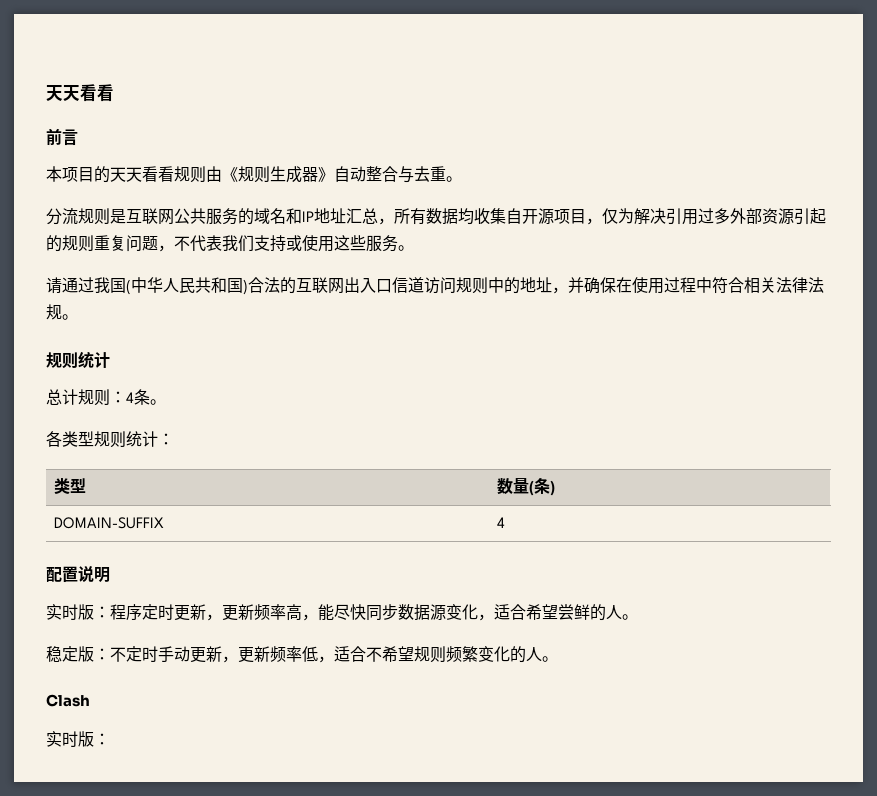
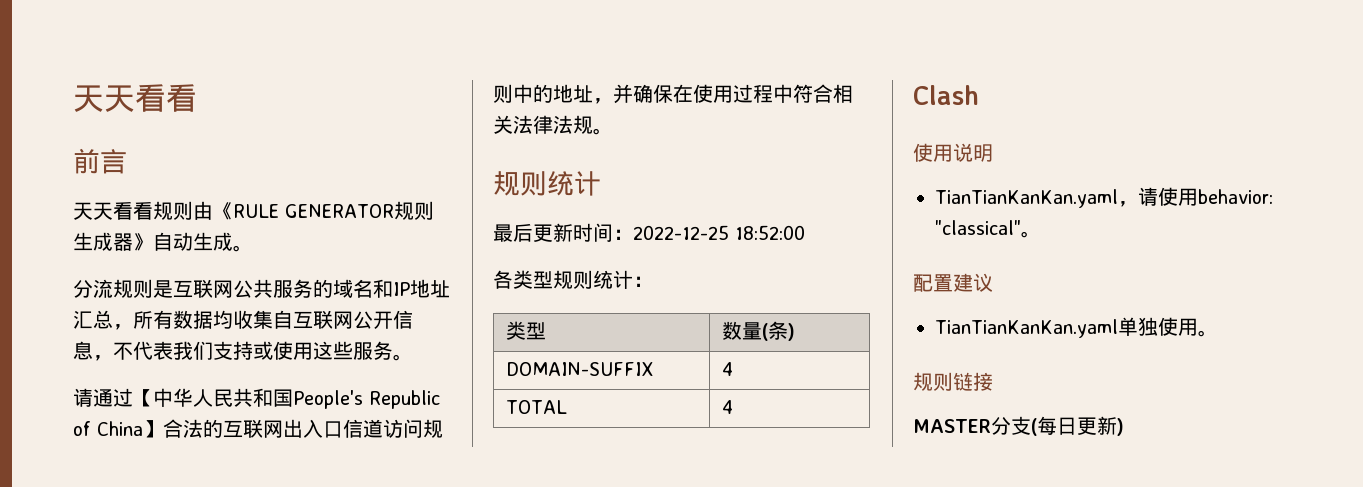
[46,166,110,183] 本项目的 -> (127, 161) none
(238, 174) none -> [233,204,394,218] RULE GENERATOR
[366,166,446,183] 整合与去重 -> [193,232,233,251] 生成
[522,208,826,225] [46,235,158,252] 开源项目，仅为解决引用过多外部资源引起的规则重复问题 -> [293,310,413,329] [73,341,93,360] 互联网公开信息
[94,277,131,295] 我国( -> [133,389,153,407] 【
[243,279,248,295] ) -> [293,390,440,409] [73,420,163,438] People's Republic of China】
[46,389,166,406] 总计规则：4条。 -> [493,223,805,242] 最后更新时间：2022-12-25 18:52:00
[46,566,110,583] [46,604,638,621] [46,646,558,663] [46,694,90,707] [46,731,110,747] // 配置说明 // 实时版：程序定时更新，更新频率高，能尽快同步数据源变化，适合希望尝鲜的人。 // 稳定版：不定时手动更新，更新频率低，适合不希望规则频繁变化的人。 // Clash // 实时版： -> [505,400,567,414] [721,400,733,414] [913,85,979,105] [913,143,993,162] [935,187,1273,208] [935,220,1041,238] [913,273,993,292] [935,317,1218,338] [913,372,993,391] [913,416,1124,436] // TOTAL | 4 // Clash // 使用说明 // TianTianKanKan.yaml，请使用behavior: "classical"。 // 配置建议 // TianTianKanKan.yaml单独使用。 // 规则链接 // MASTER分支(每日更新)

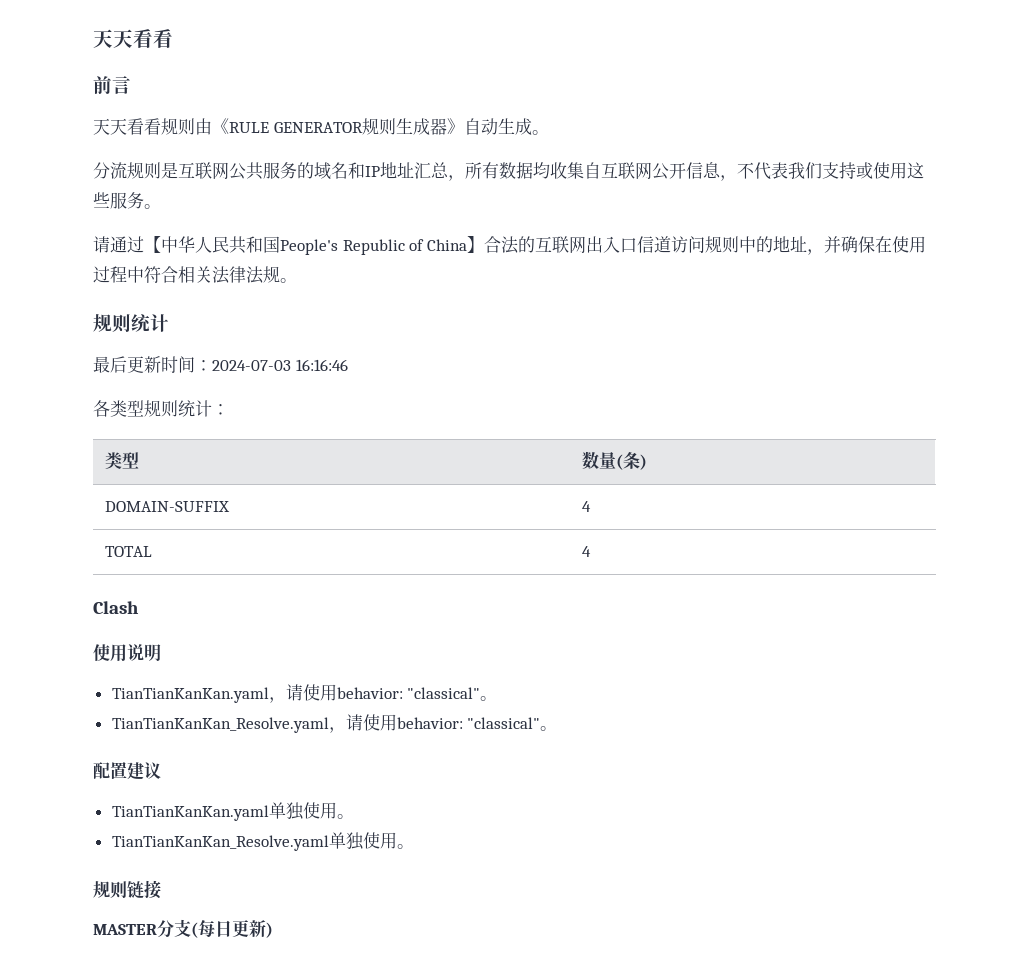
[633,225,805,240] 2022-12-25 18:52:00 -> [212,359,348,371] 2024-07-03 16:16:46
(1041, 234) none -> [111,714,558,733] // TianTianKanKan_Resolve.yaml，请使用behavior: "classical"。
(1218, 333) none -> [111,832,414,851] // TianTianKanKan_Resolve.yaml单独使用。

